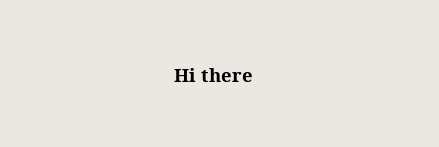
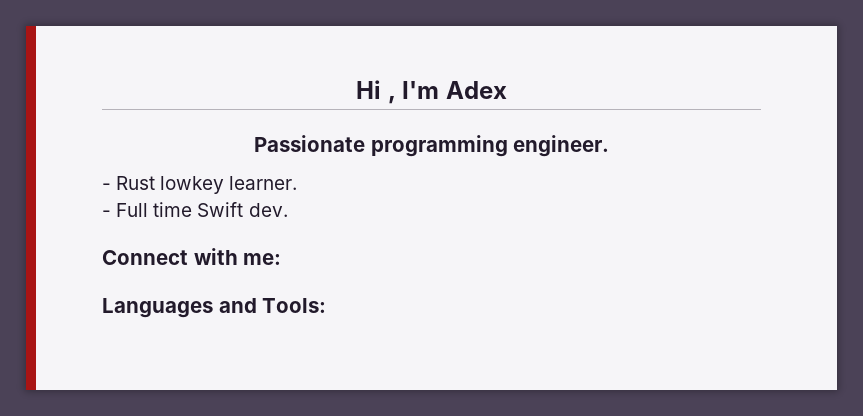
[201,68,253,82] there -> [387,81,507,104] [253,135,610,157] [102,176,298,194] [102,202,288,217] [102,248,282,265] [102,298,327,318] , I'm Adex // Passionate programming engineer. // - Rust lowkey learner. // - Full time Swift dev. // Connect with me: // Languages and Tools:

